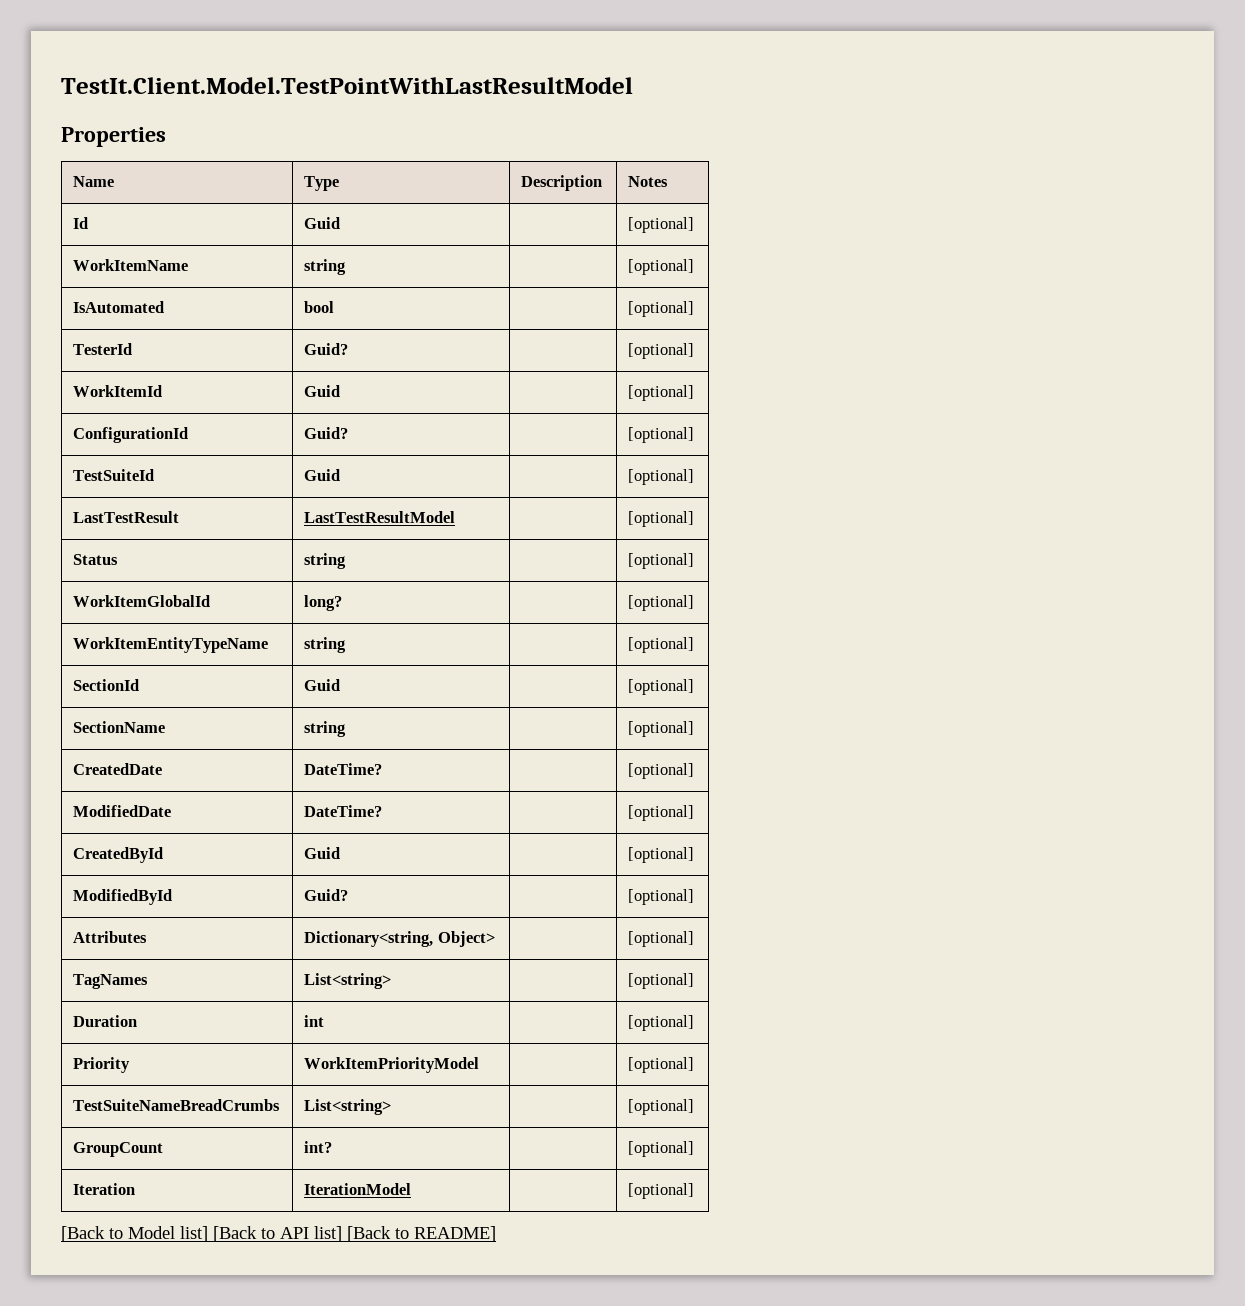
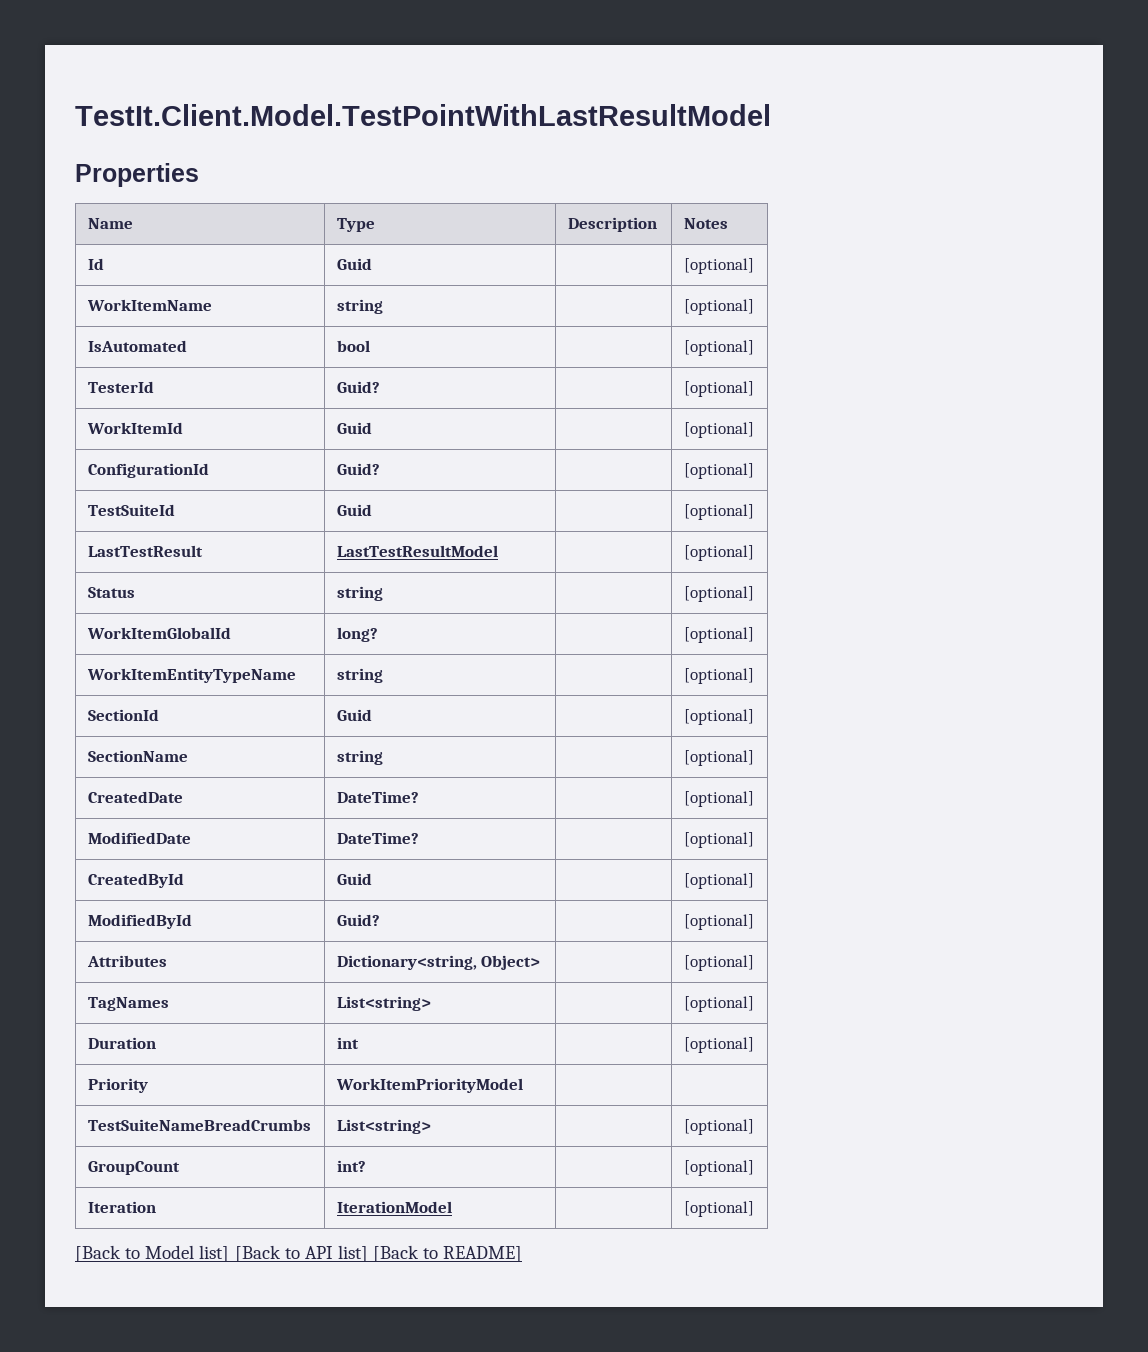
[628,1057,695,1073] [optional] -> (523, 1085) none

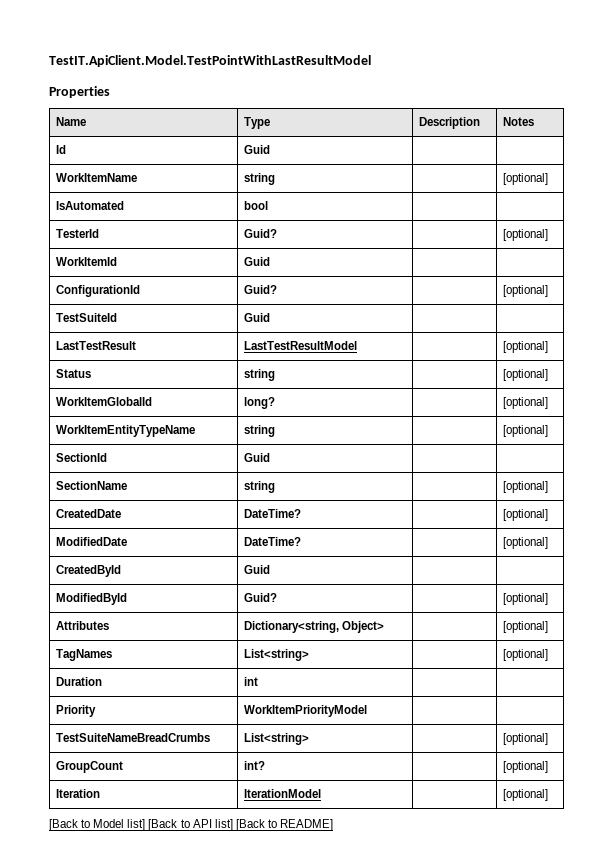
[75,104,771,126] TestIt.Client.Model.TestPointWithLastResultModel -> [49,55,371,67] TestIT.ApiClient.Model.TestPointWithLastResultModel
[683,258,754,274] [optional] -> (270, 149) none
[683,340,754,356] [optional] -> (268, 205) none
[683,422,754,438] [optional] -> (270, 261) none
[683,504,754,520] [optional] -> (270, 317) none
[683,709,754,725] [optional] -> (270, 457) none
[683,873,754,889] [optional] -> (270, 569) none
[683,1037,754,1053] [optional] -> (258, 681) none

